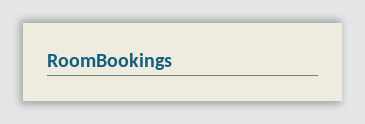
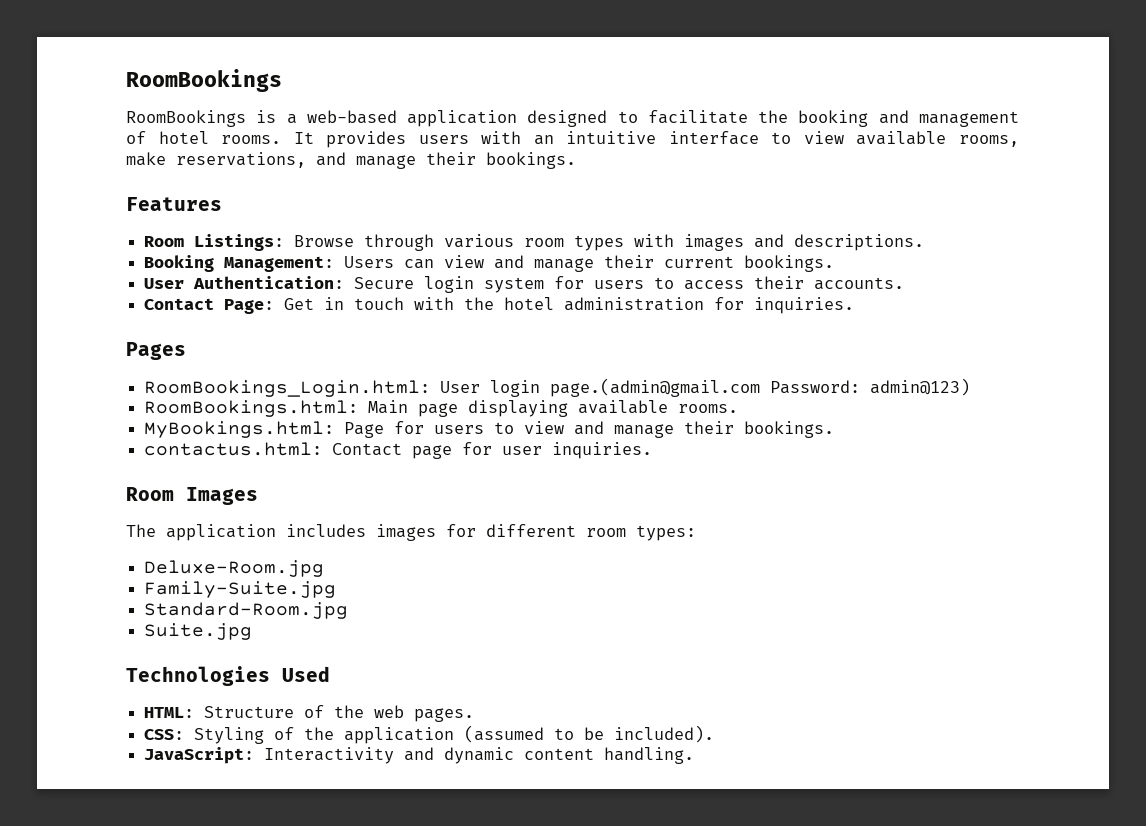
[47,53,172,70] RoomBookings -> [126,69,282,92] [126,110,1019,127] [126,131,1020,148] [126,152,576,169] [126,197,222,211] [144,234,925,251] [144,255,835,272] [144,276,905,293] [144,297,855,314] [126,342,186,360] [144,378,971,397] [144,400,739,417] [144,421,835,438] [144,442,653,459] [126,487,258,505] [126,524,696,541] [144,560,325,577] [144,581,337,598] [144,602,349,619] [144,623,253,640] [126,666,330,686] [144,705,475,722] [144,725,715,744] [144,747,695,764] RoomBookings // RoomBookings is a web-based application designed to facilitate the booking and management of hotel rooms. It provides users with an intuitive interface to view available rooms, make reservations, and manage their bookings. // Features // Room Listings: Browse through various room types with images and descriptions. // Booking Management: Users can view and manage their current bookings. // User Authentication: Secure login system for users to access their accounts. // Contact Page: Get in touch with the hotel administration for inquiries. // Pages // RoomBookings_Login.html: User login page.(admin@gmail.com Password: admin@123) // RoomBookings.html: Main page displaying available rooms. // MyBookings.html: Page for users to view and manage their bookings. // contactus.html: Contact page for user inquiries. // Room Images // The application includes images for different room types: // Deluxe-Room.jpg // Family-Suite.jpg // Standard-Room.jpg // Suite.jpg // Technologies Used // HTML: Structure of the web pages. // CSS: Styling of the application (assumed to be included). // JavaScript: Interactivity and dynamic content handling.

